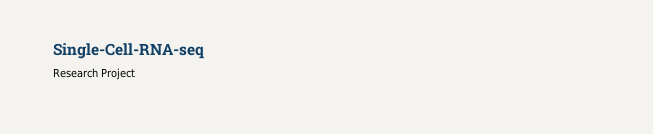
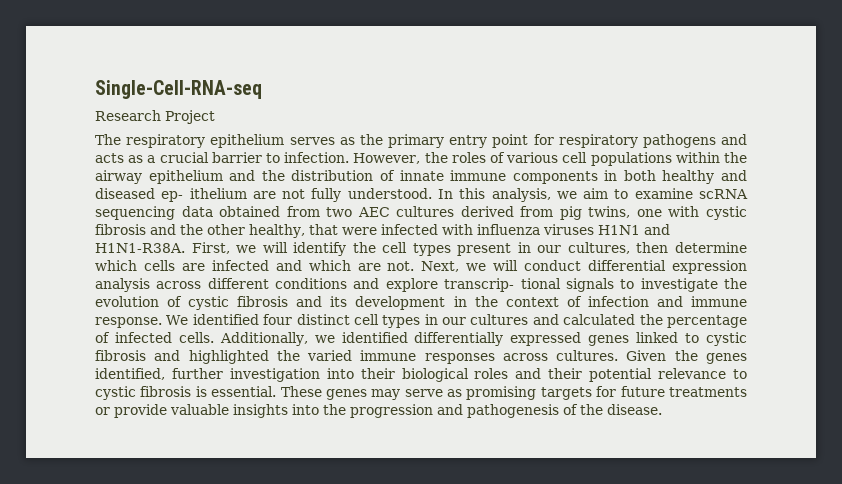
(135, 74) none -> [95,134,747,148] [95,152,747,166] [95,170,748,184] [95,188,749,202] [95,206,748,220] [95,224,670,238] [95,242,748,256] [95,260,747,274] [95,278,748,292] [95,296,748,310] [95,314,747,328] [95,332,748,346] [95,350,747,364] [95,368,748,382] [95,386,747,400] [95,404,662,418] // The respiratory epithelium serves as the primary entry point for respiratory pathogens and acts as a crucial barrier to infection. However, the roles of various cell populations within the airway epithelium and the distribution of innate immune components in both healthy and diseased ep- ithelium are not fully understood. In this analysis, we aim to examine scRNA sequencing data obtained from two AEC cultures derived from pig twins, one with cystic fibrosis and the other healthy, that were infected with influenza viruses H1N1 and H1N1-R38A. First, we will identify the cell types present in our cultures, then determine which cells are infected and which are not. Next, we will conduct differential expression analysis across different conditions and explore transcrip- tional signals to investigate the evolution of cystic fibrosis and its development in the context of infection and immune response. We identified four distinct cell types in our cultures and calculated the percentage of infected cells. Additionally, we identified differentially expressed genes linked to cystic fibrosis and highlighted the varied immune responses across cultures. Given the genes identified, further investigation into their biological roles and their potential relevance to cystic fibrosis is essential. These genes may serve as promising targets for future treatments or provide valuable insights into the progression and pathogenesis of the disease.

